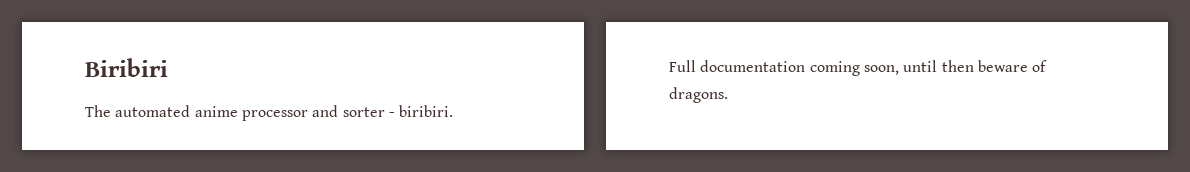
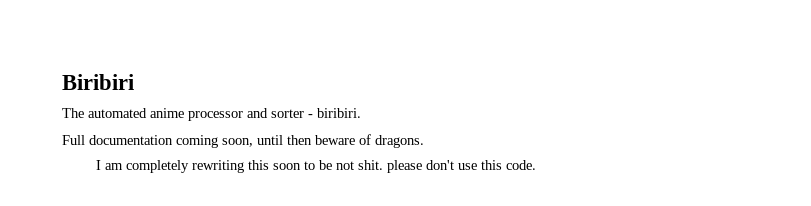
(728, 95) none -> [95,160,536,173] // I am completely rewriting this soon to be not shit. please don't use this code.

